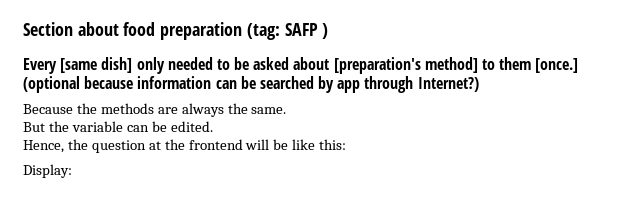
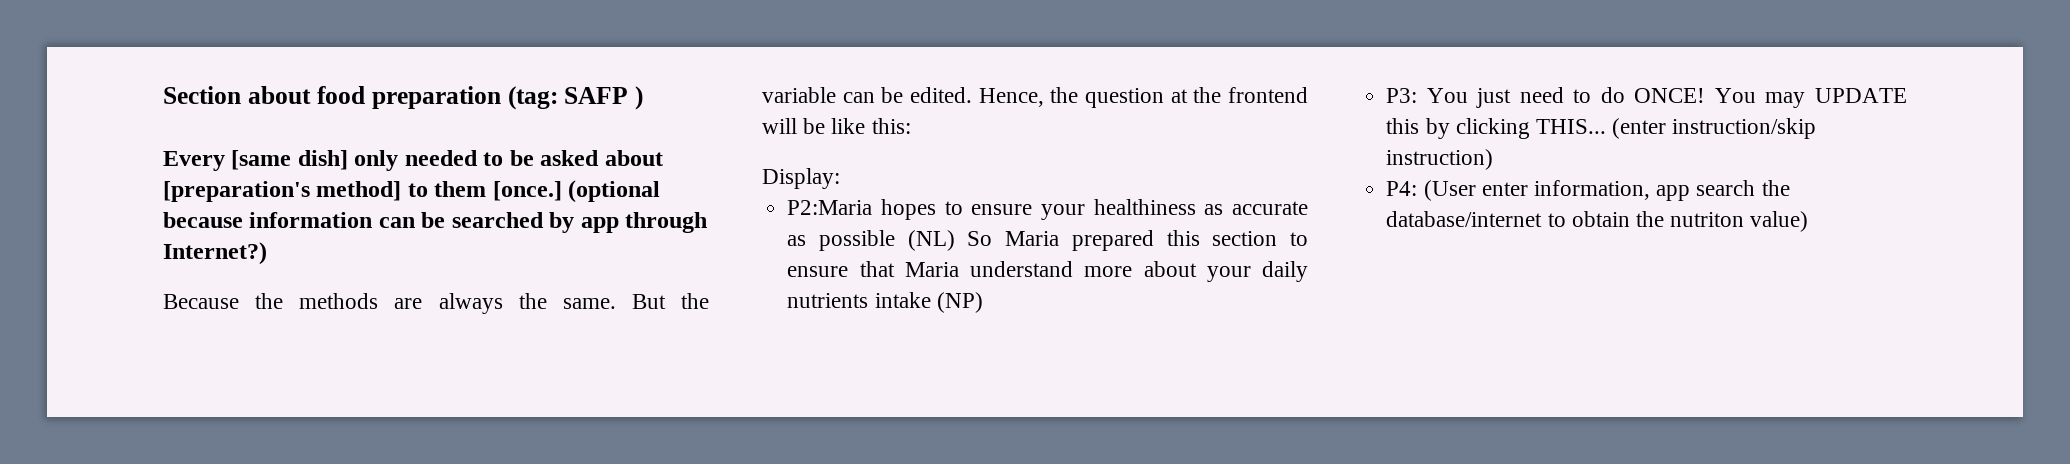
(287, 110) // -> (616, 303) none
(213, 126) // -> (972, 95) none
(72, 171) none -> [787,199,1308,220] [787,230,1308,251] [787,261,1308,282] [787,292,983,313] [1386,87,1907,108] [1386,118,1817,139] [1386,149,1494,170] [1386,180,1790,201] [1386,211,1809,232] // P2:Maria hopes to ensure your healthiness as accurate as possible (NL) So Maria prepared this section to ensure that Maria understand more about your daily nutrients intake (NP) // P3: You just need to do ONCE! You may UPDATE this by clicking THIS... (enter instruction/skip instruction) // P4: (User enter information, app search the database/internet to obtain the nutriton value)

